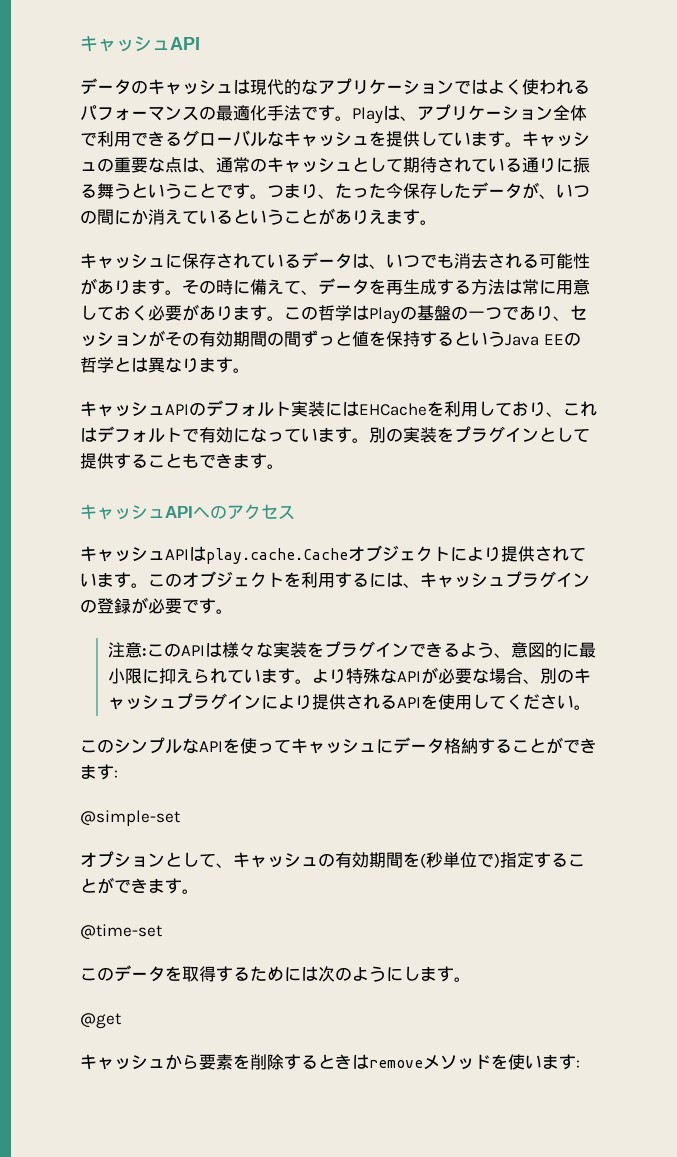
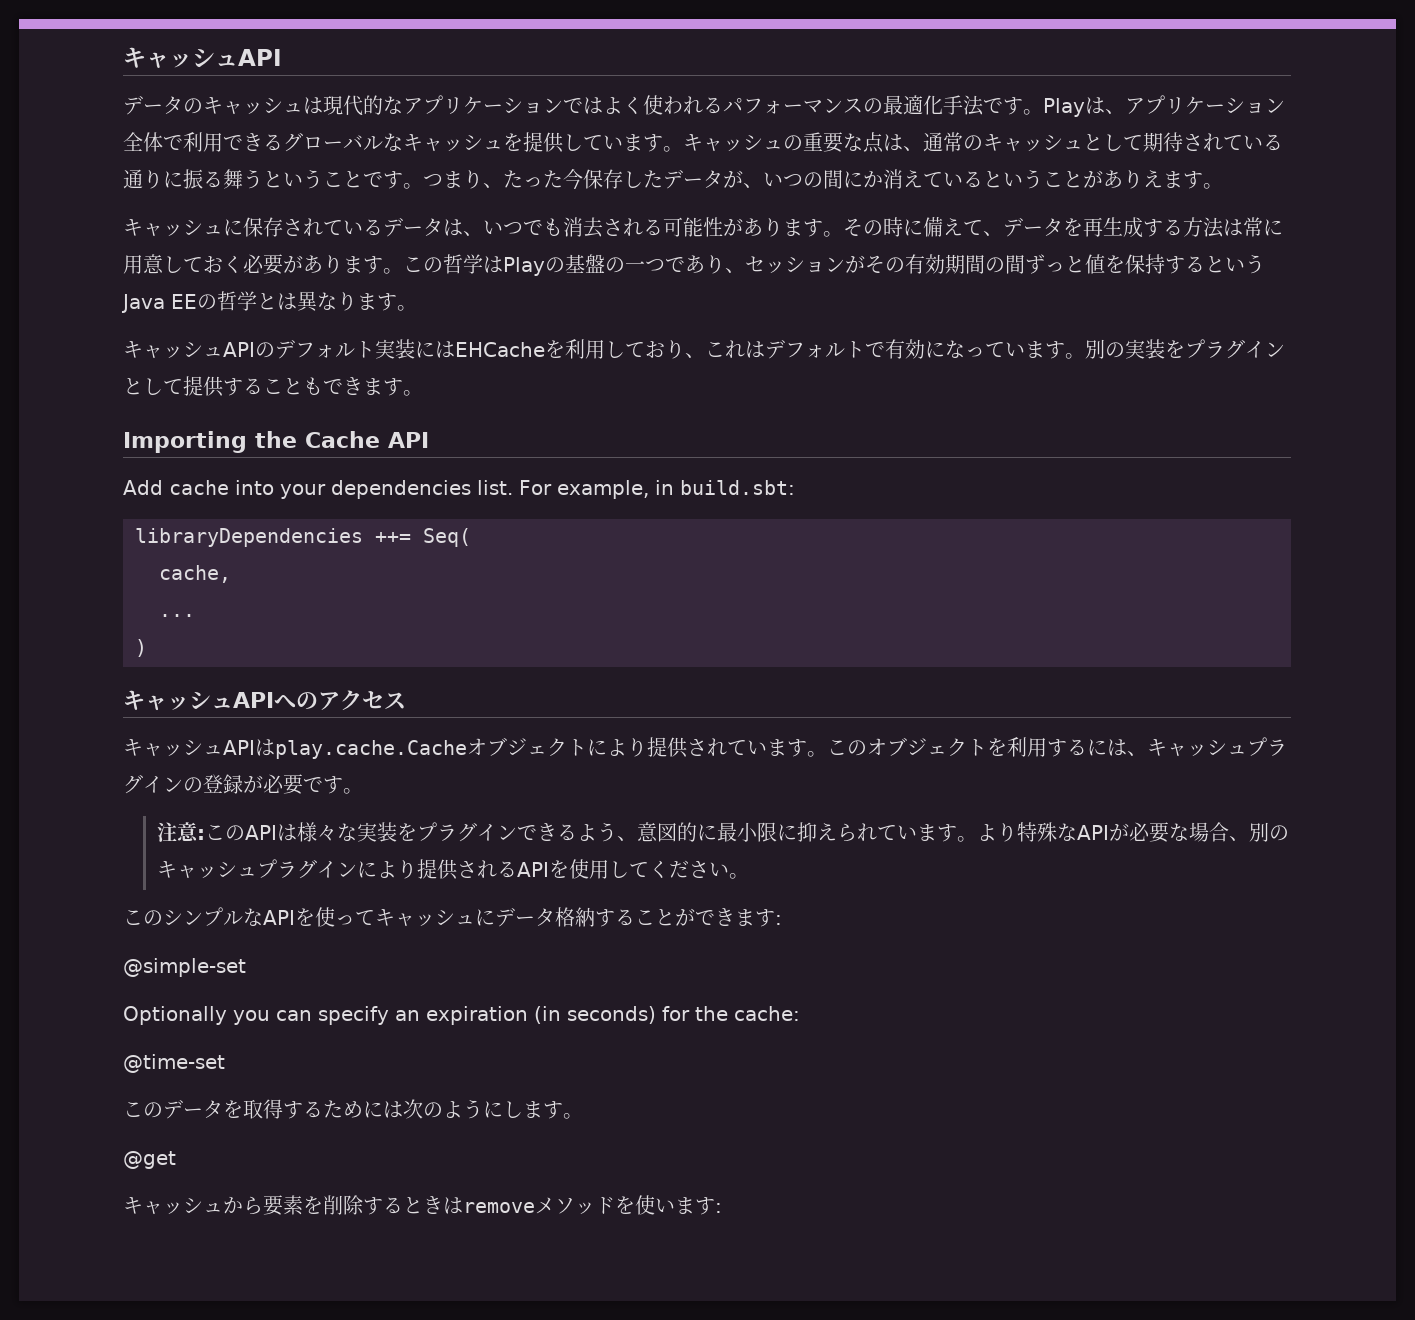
(284, 466) none -> [123,431,429,453] [123,480,795,499] [135,528,471,547] [159,565,231,583] [159,614,195,617] [135,639,147,657] // Importing the Cache API // Add cache into your dependencies list. For example, in build.sbt: // libraryDependencies ++= Seq( // cache, // ... // )
[80,851,585,868] [80,877,199,894] オプションとして、キャッシュの有効期間を(秒単位で)指定することができます。 -> [123,1006,800,1025] Optionally you can specify an expiration (in seconds) for the cache:

